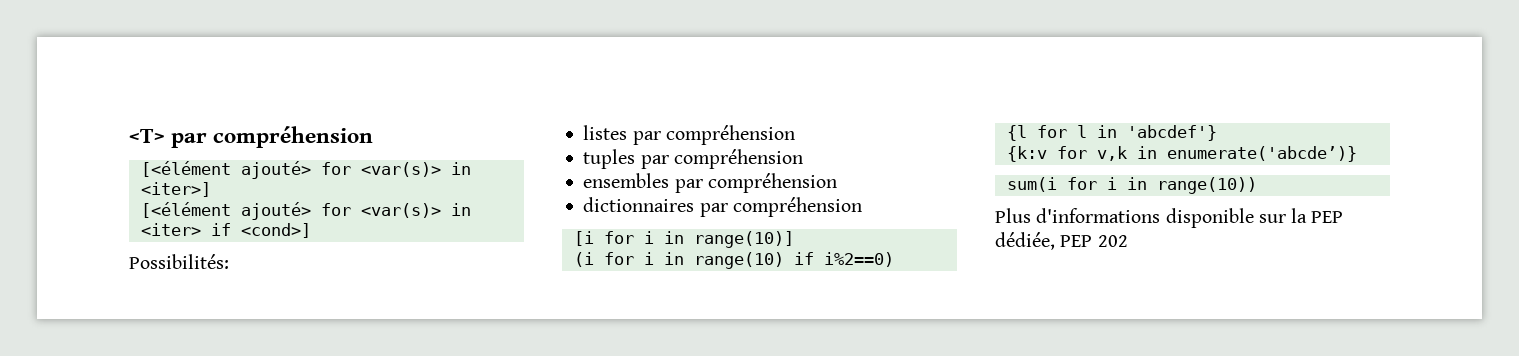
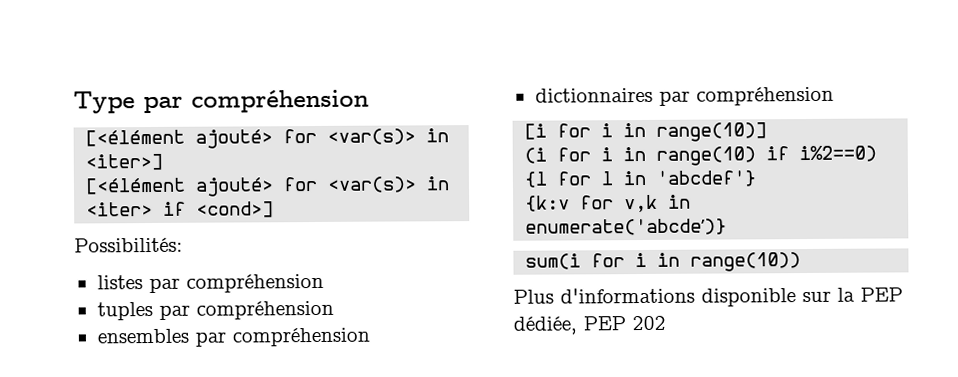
[129,129,165,143] <T> -> [73,91,135,114] Type

